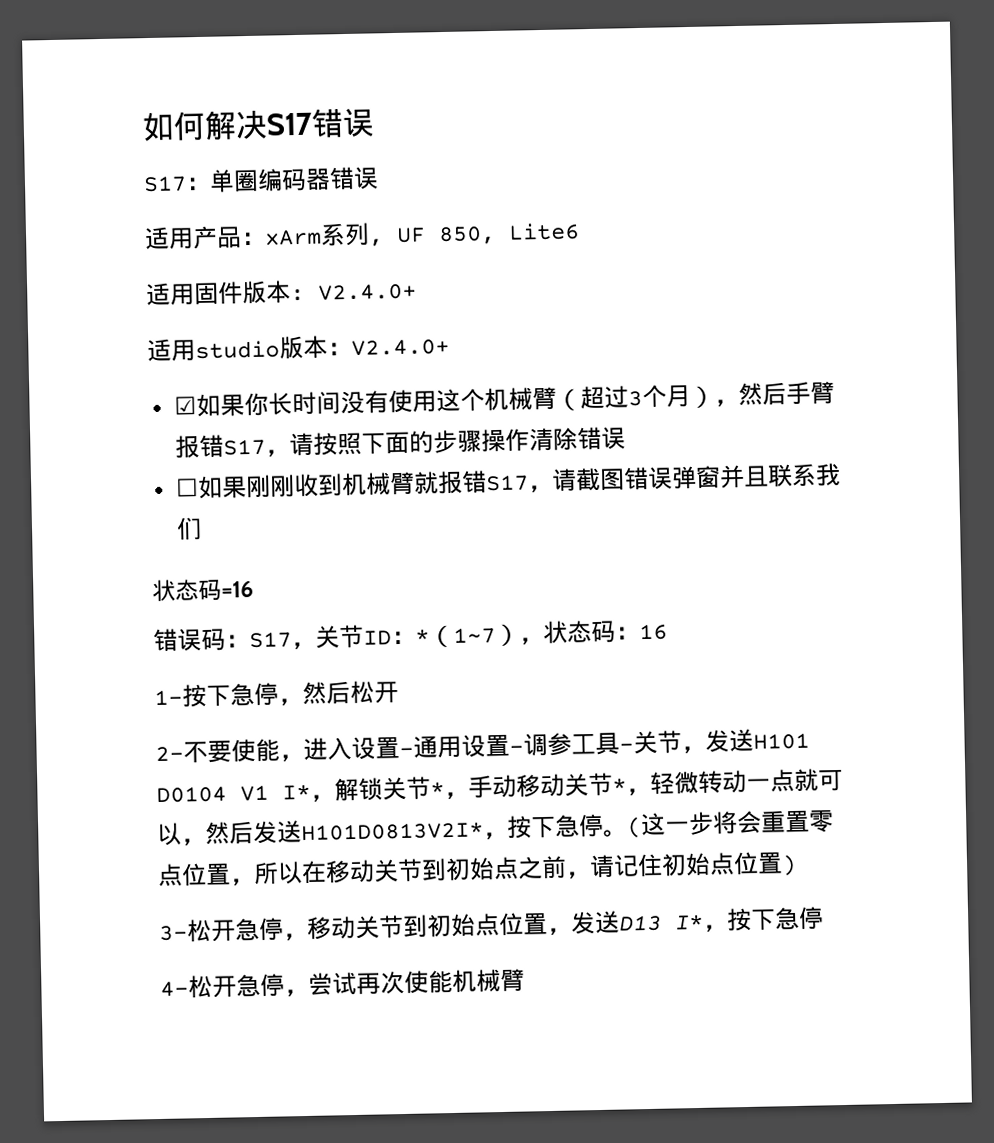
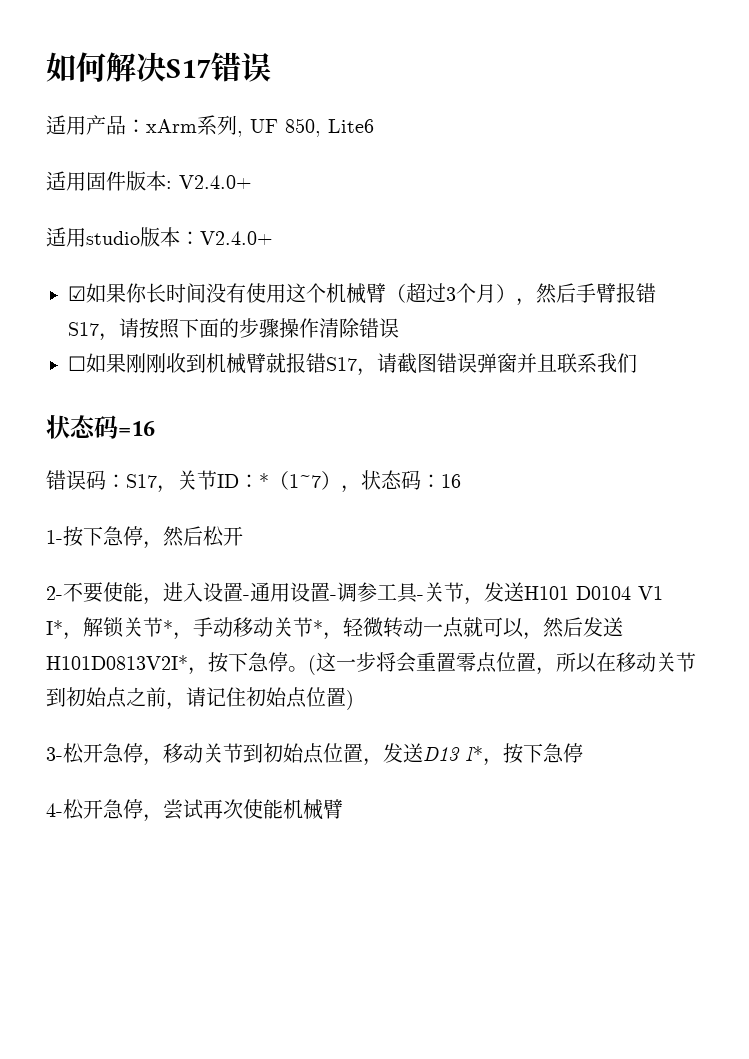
[143,166,379,193] // S17：单圈编码器错误 -> (271, 67) none

